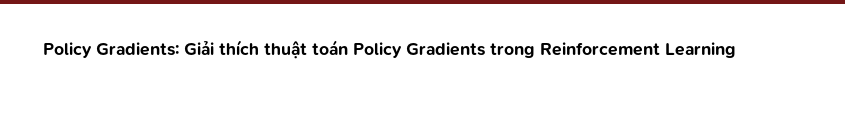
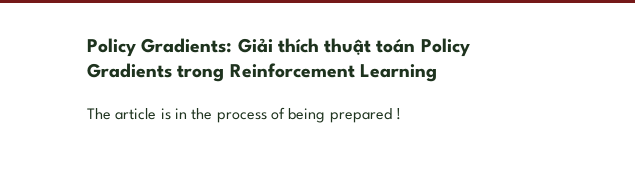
(736, 50) none -> [87,107,401,123] // The article is in the process of being prepared !

